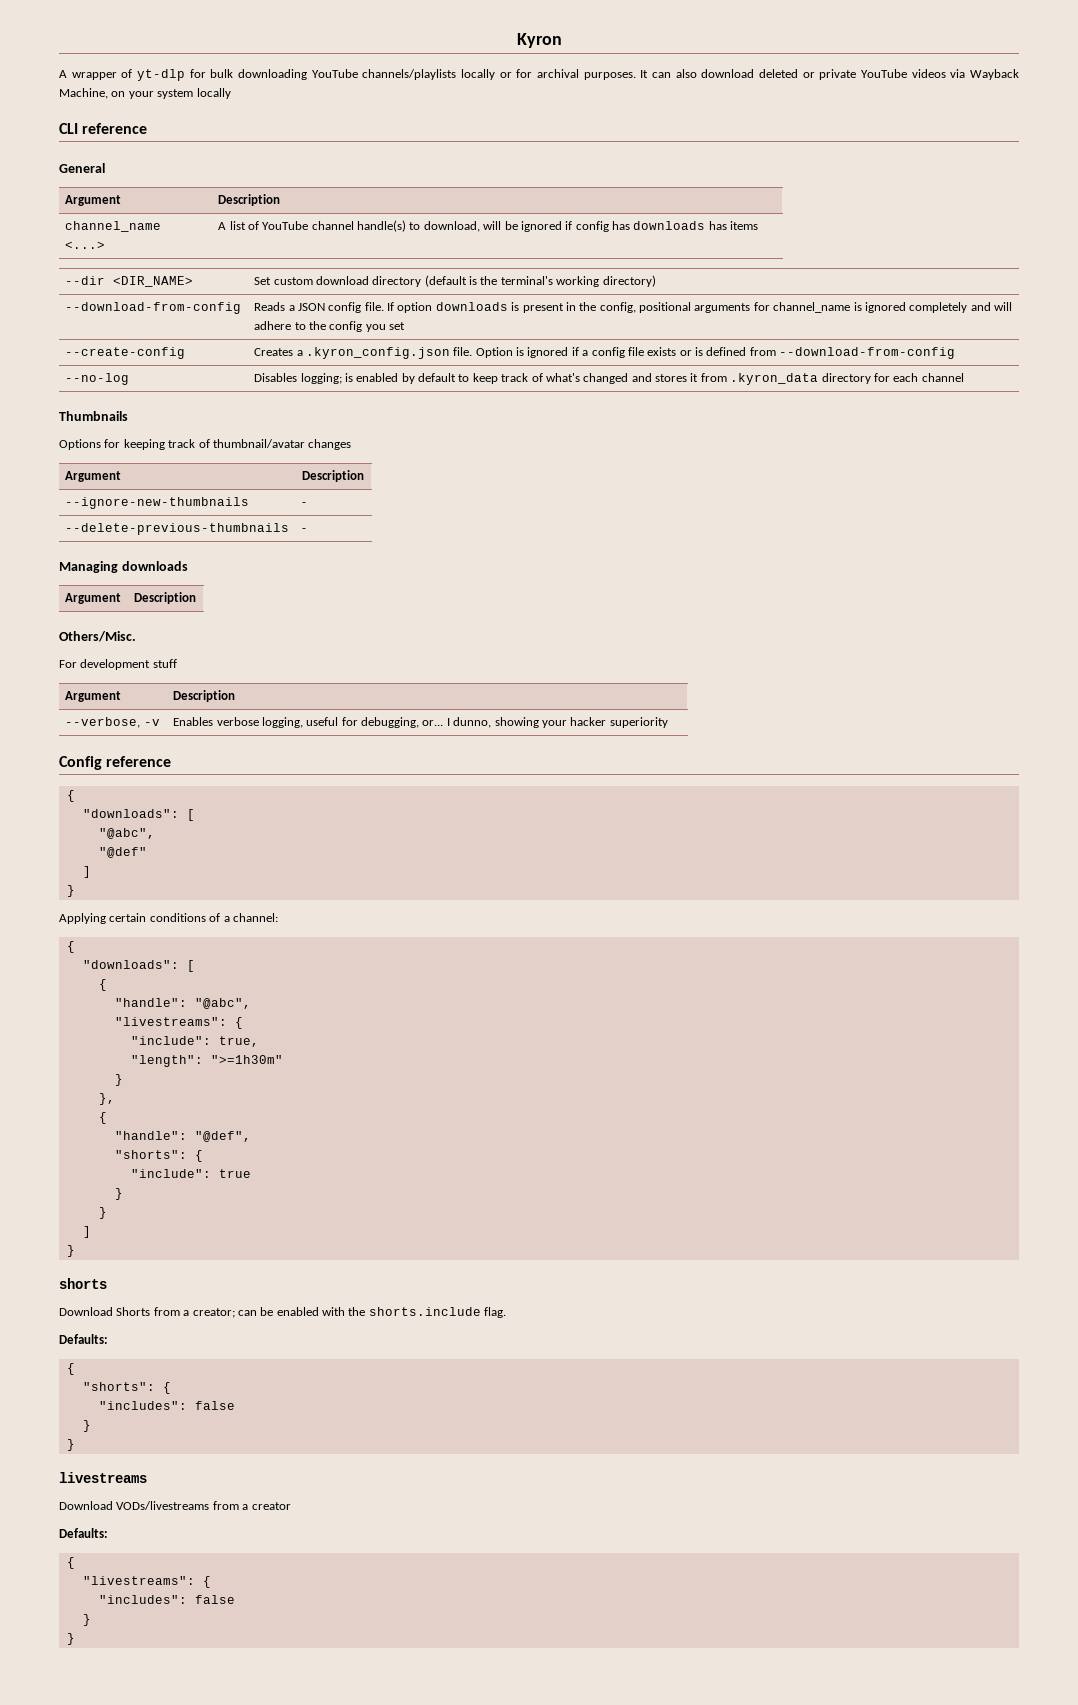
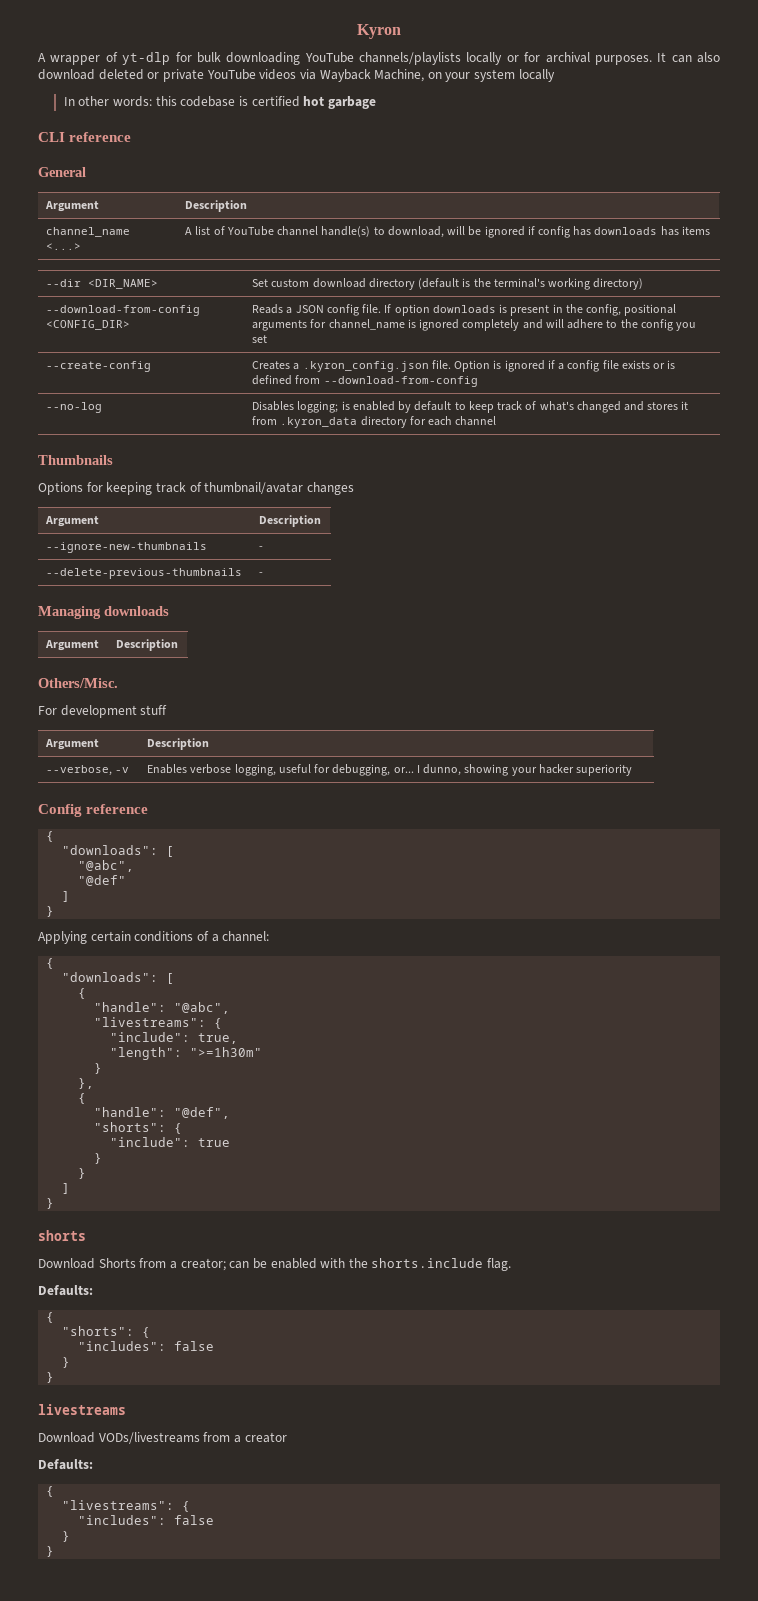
(231, 93) none -> [63,96,376,109] // In other words: this codebase is certified hot garbage
(242, 308) none -> [46,320,131,330] <CONFIG_DIR>

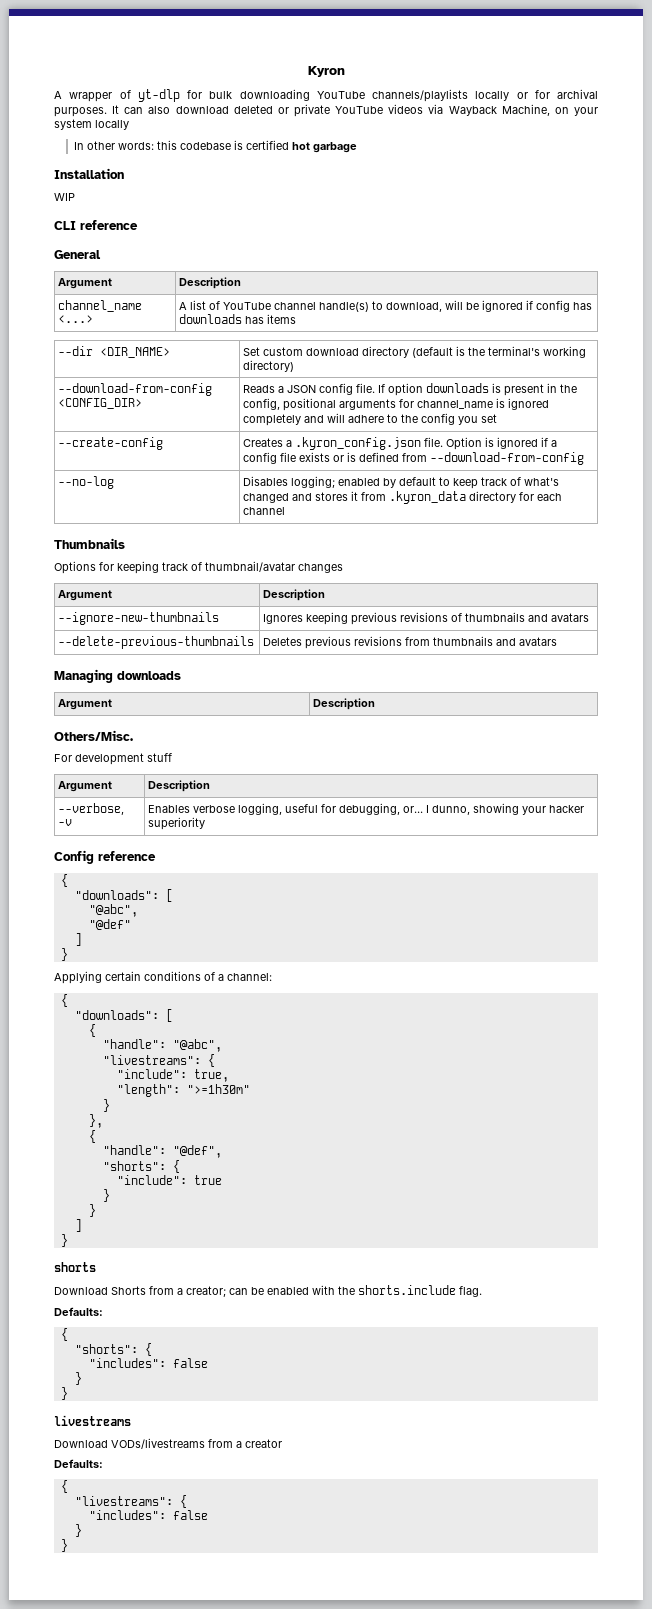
(376, 102) none -> [54,168,124,179] [54,193,75,201] // Installation // WIP
[341,401,350,410] is -> (336, 482) none
[259,546,264,550] [46,568,243,579] [259,572,264,576] - // --delete-previous-thumbnails | - -> [263,612,590,625] [58,636,255,649] [263,636,558,649] Ignores keeping previous revisions of thumbnails and avatars // --delete-previous-thumbnails | Deletes previous revisions from thumbnails and avatars

